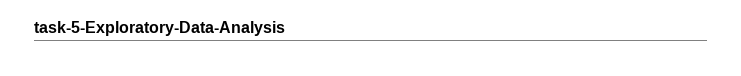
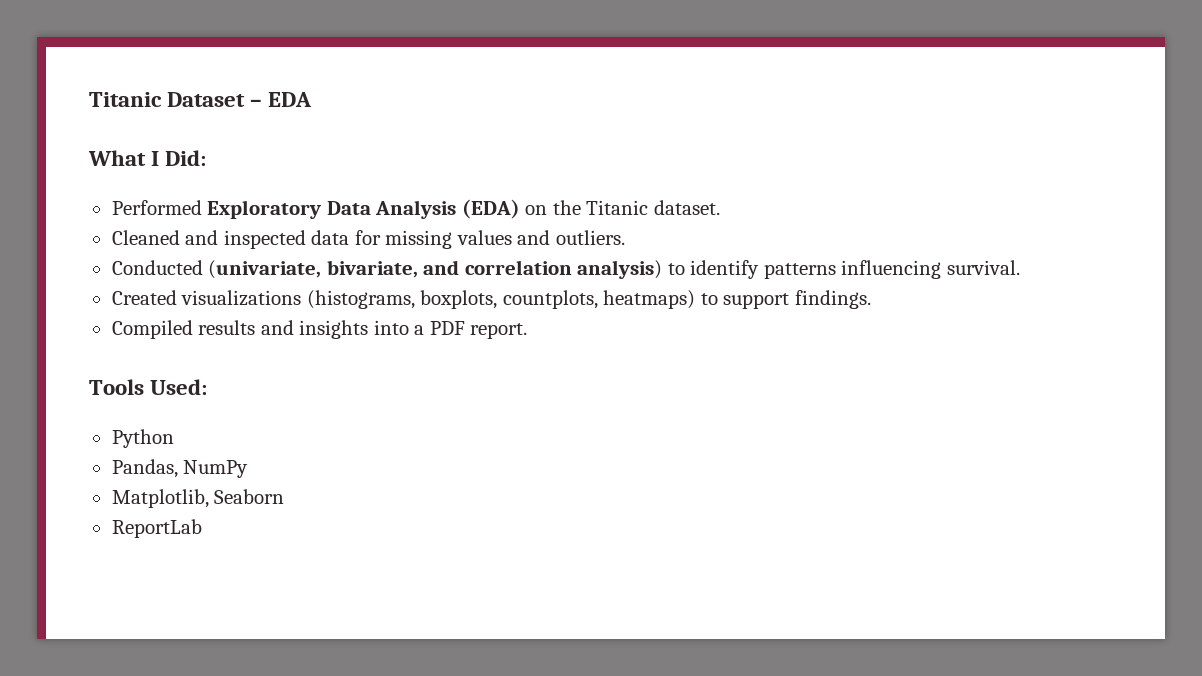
[34,21,285,36] task-5-Exploratory-Data-Analysis -> [89,92,313,107] [88,150,207,166] [111,199,720,219] [111,230,625,249] [111,260,1020,279] [111,290,871,309] [111,320,528,339] [89,379,208,395] [111,429,174,448] [111,459,249,478] [111,489,285,508] [111,519,202,538] Titanic Dataset – EDA // What I Did: // Performed Exploratory Data Analysis (EDA) on the Titanic dataset. // Cleaned and inspected data for missing values and outliers. // Conducted (univariate, bivariate, and correlation analysis) to identify patterns influencing survival. // Created visualizations (histograms, boxplots, countplots, heatmaps) to support findings. // Compiled results and insights into a PDF report. // Tools Used: // Python // Pandas, NumPy // Matplotlib, Seaborn // ReportLab

